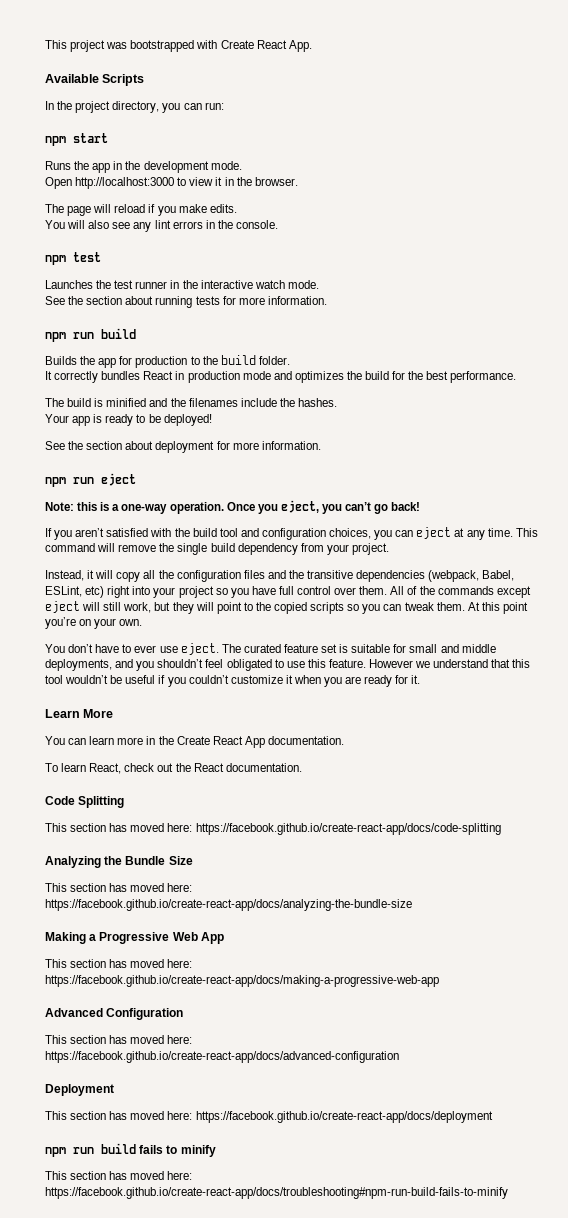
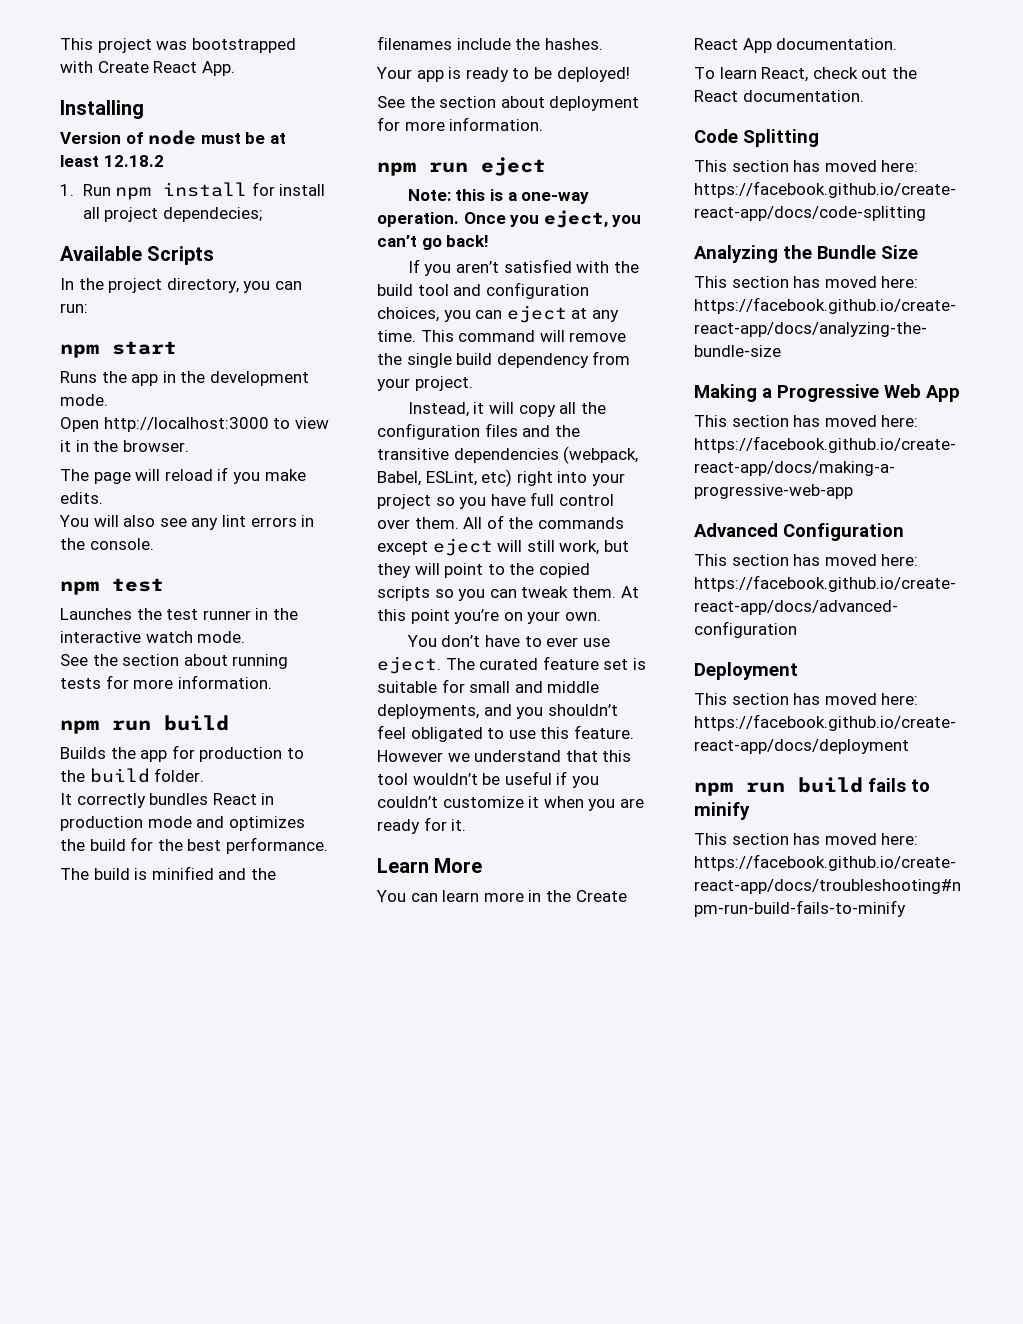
(312, 46) none -> [60,100,144,119] [60,130,286,145] [60,155,164,167] [60,182,326,200] [82,207,262,222] // Installing // Version of node must be at least 12.18.2 // 1. Run npm install for install all project dependecies;

